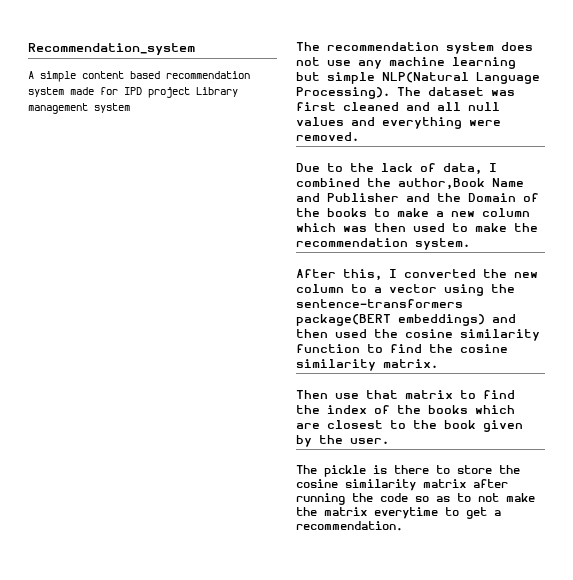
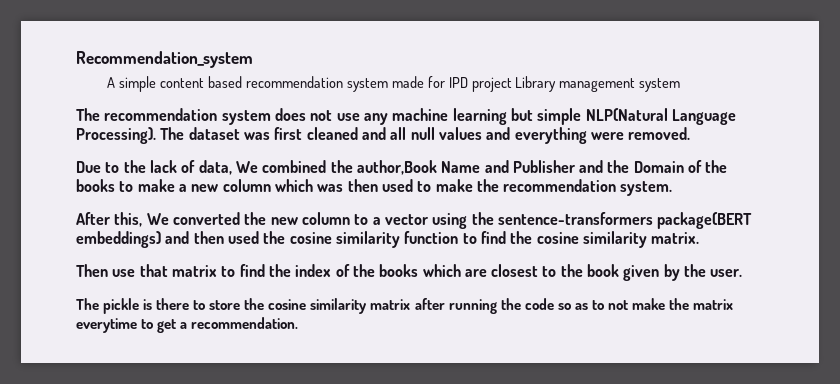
[489,163,497,172] I -> [235,161,258,173] We
[389,269,397,278] I -> [146,213,169,225] We

